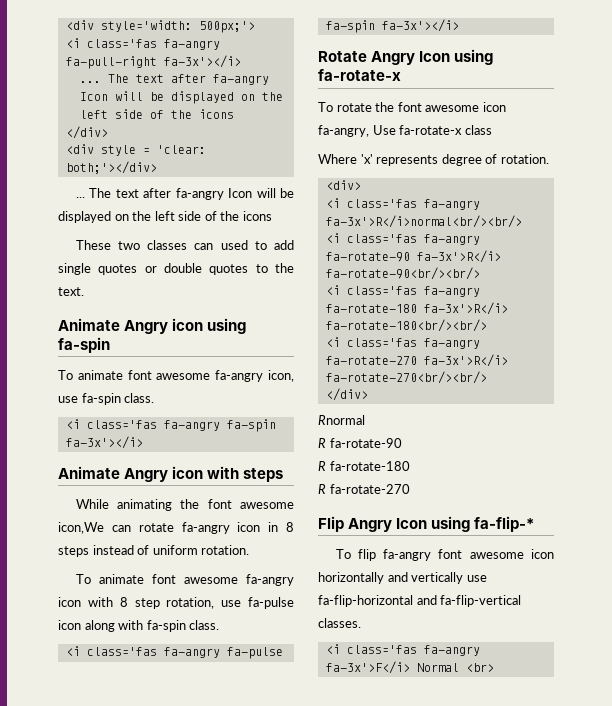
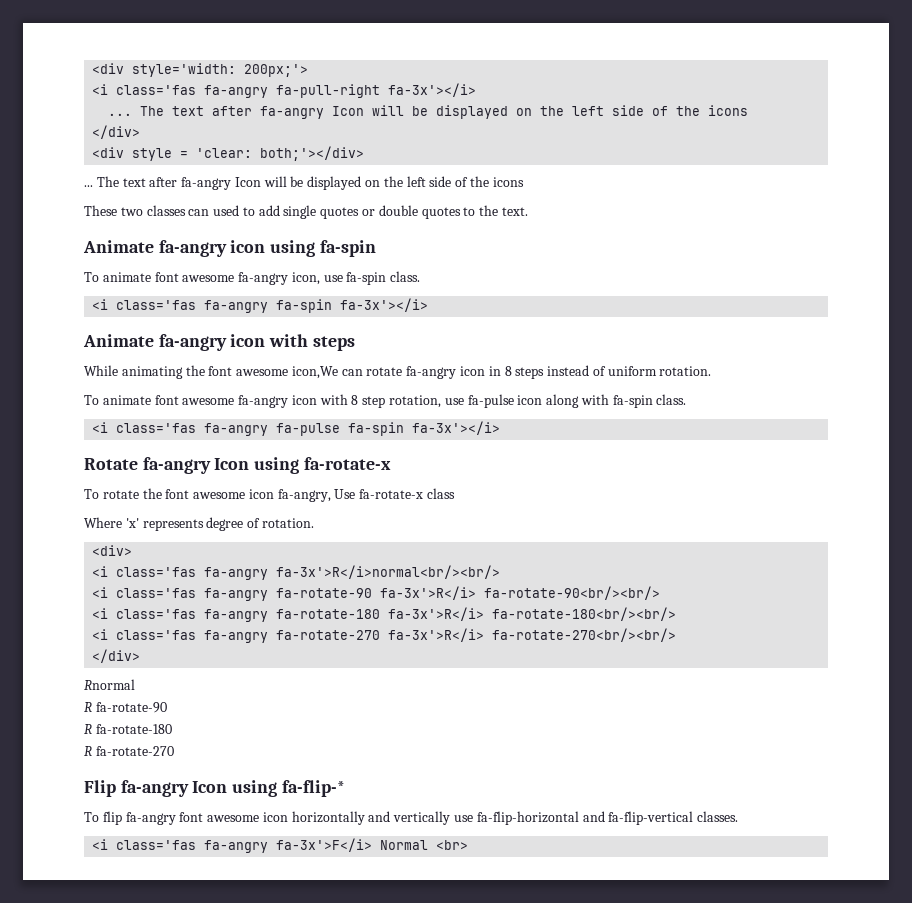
[198,21,255,33] 500px;'> -> [244,64,309,77] 200px;'>
[124,320,169,334] Angry -> [158,240,227,257] fa-angry
[124,468,169,482] Angry -> [158,334,227,351] fa-angry
[371,51,416,65] Angry -> [142,457,211,474] fa-angry
[348,518,393,532] Angry -> [120,780,189,797] fa-angry

